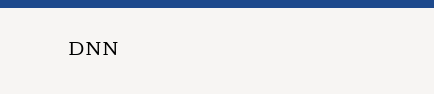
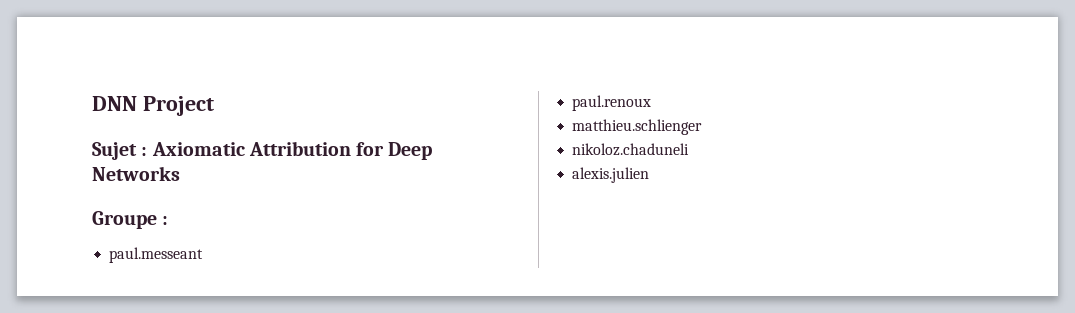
(119, 48) none -> [142,96,214,116] [92,141,433,160] [92,166,180,181] [92,211,169,229] [109,247,204,263] [572,95,652,111] [572,119,703,135] [572,143,690,156] [572,167,650,183] Project // Sujet : Axiomatic Attribution for Deep Networks // Groupe : // paul.messeant // paul.renoux // matthieu.schlienger // nikoloz.chaduneli // alexis.julien

